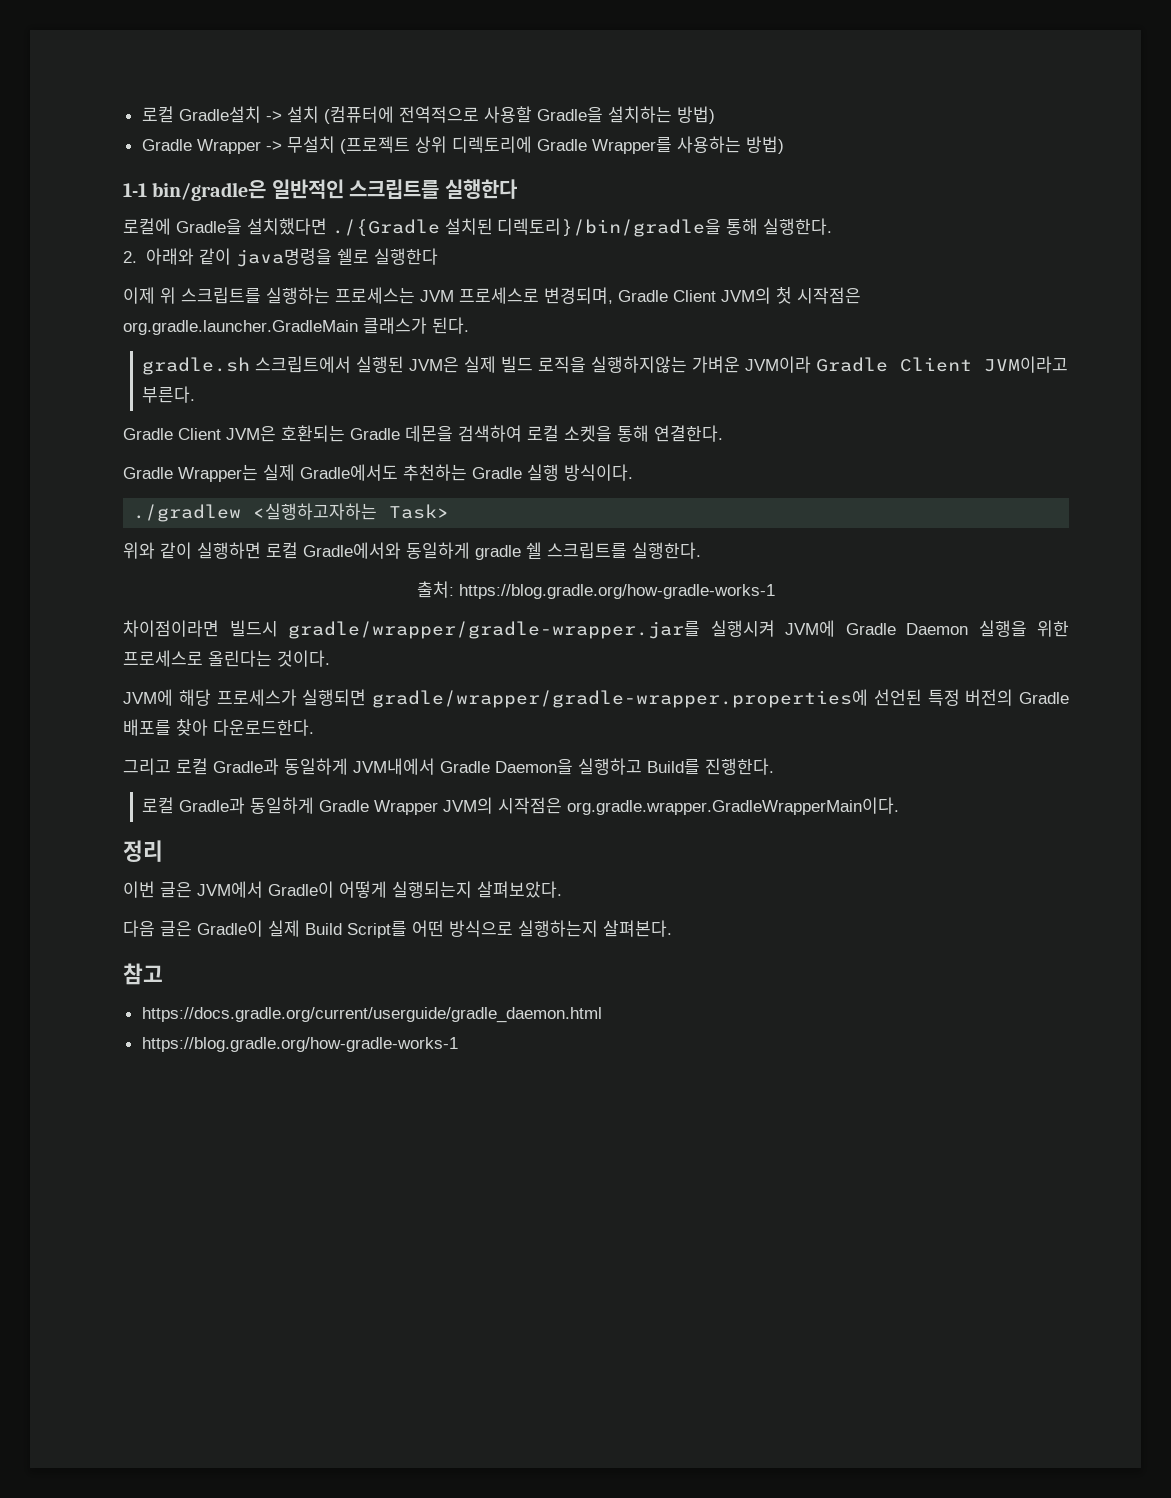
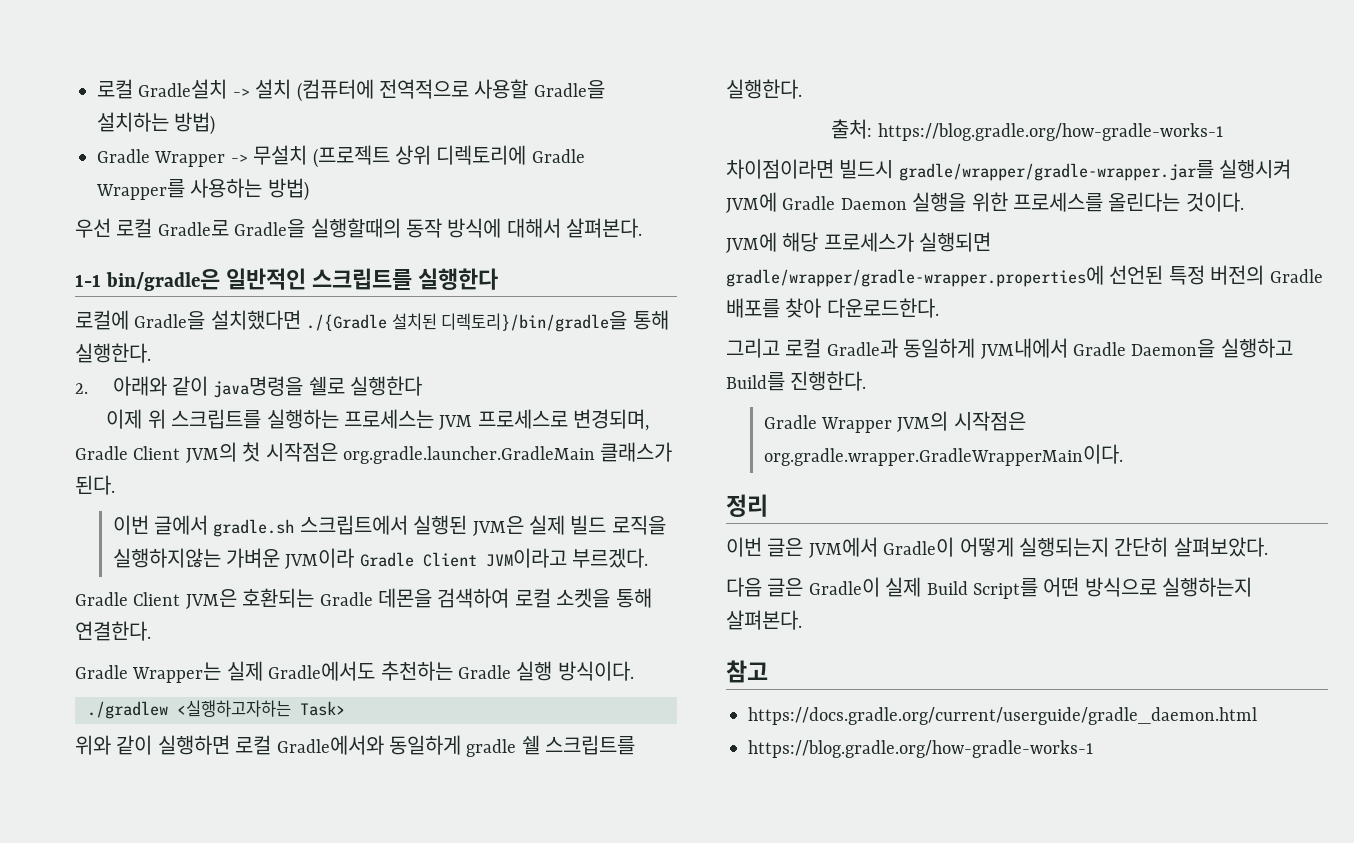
(784, 145) none -> [75,218,643,238] // 우선 로컬 Gradle로 Gradle을 실행할때의 동작 방식에 대해서 살펴본다.
(469, 325) none -> [112,515,209,535] 이번 글에서
[142,386,196,403] 부른다. -> [572,548,649,568] 부르겠다.
[123,650,203,667] 프로세스로 -> [1013,192,1103,212] 프로세스를
[142,797,315,814] 로컬 Gradle과 동일하게 -> (867, 381) none
(472, 889) none -> [1114,537,1169,557] 간단히

